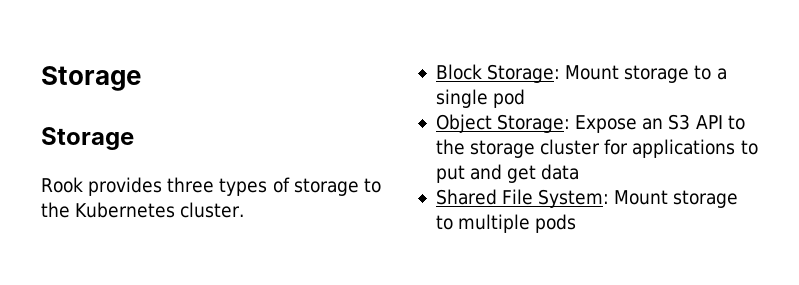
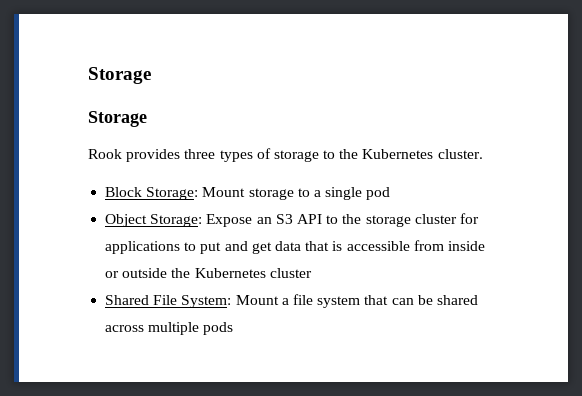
[435,189,739,208] [435,215,453,230] // Shared File System: Mount storage to -> [305,240,485,251] [105,268,312,278] [105,294,478,308] [105,325,145,332] that is accessible from inside or outside the Kubernetes cluster // Shared File System: Mount a file system that can be shared across

